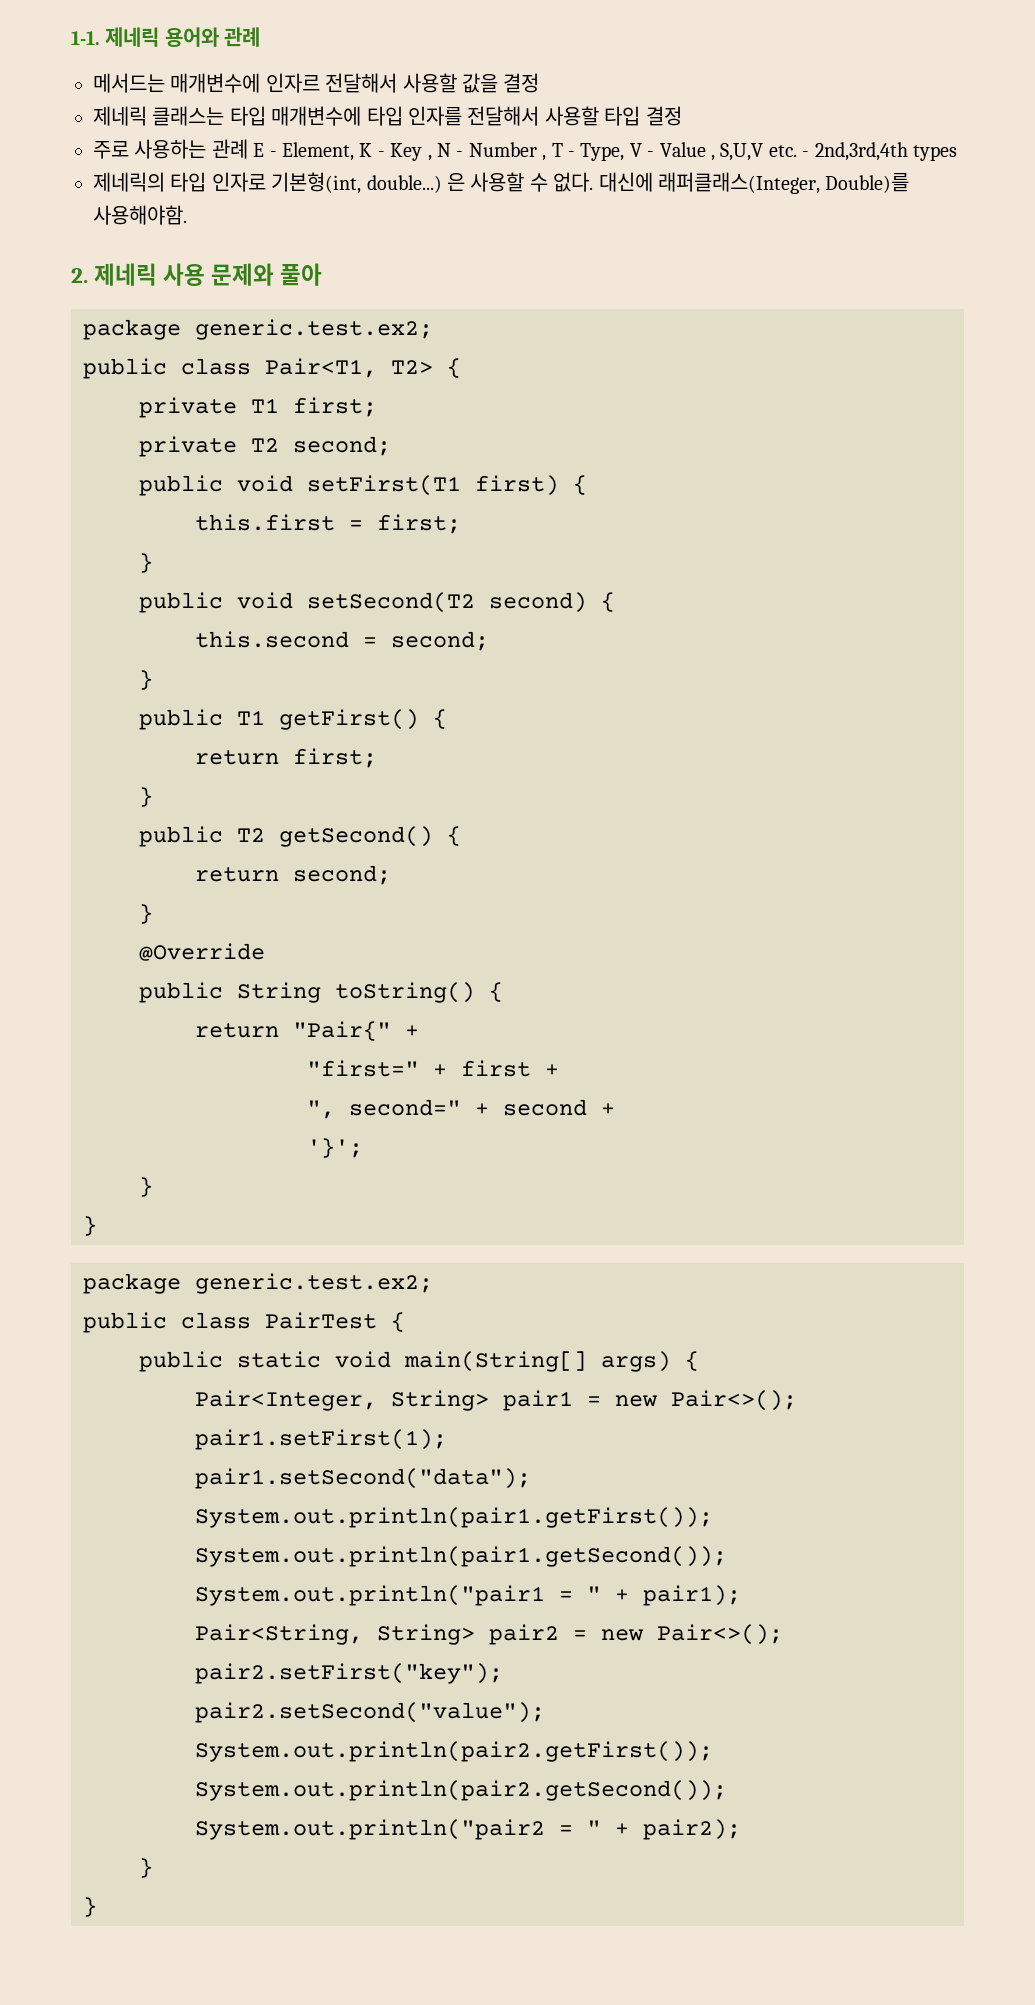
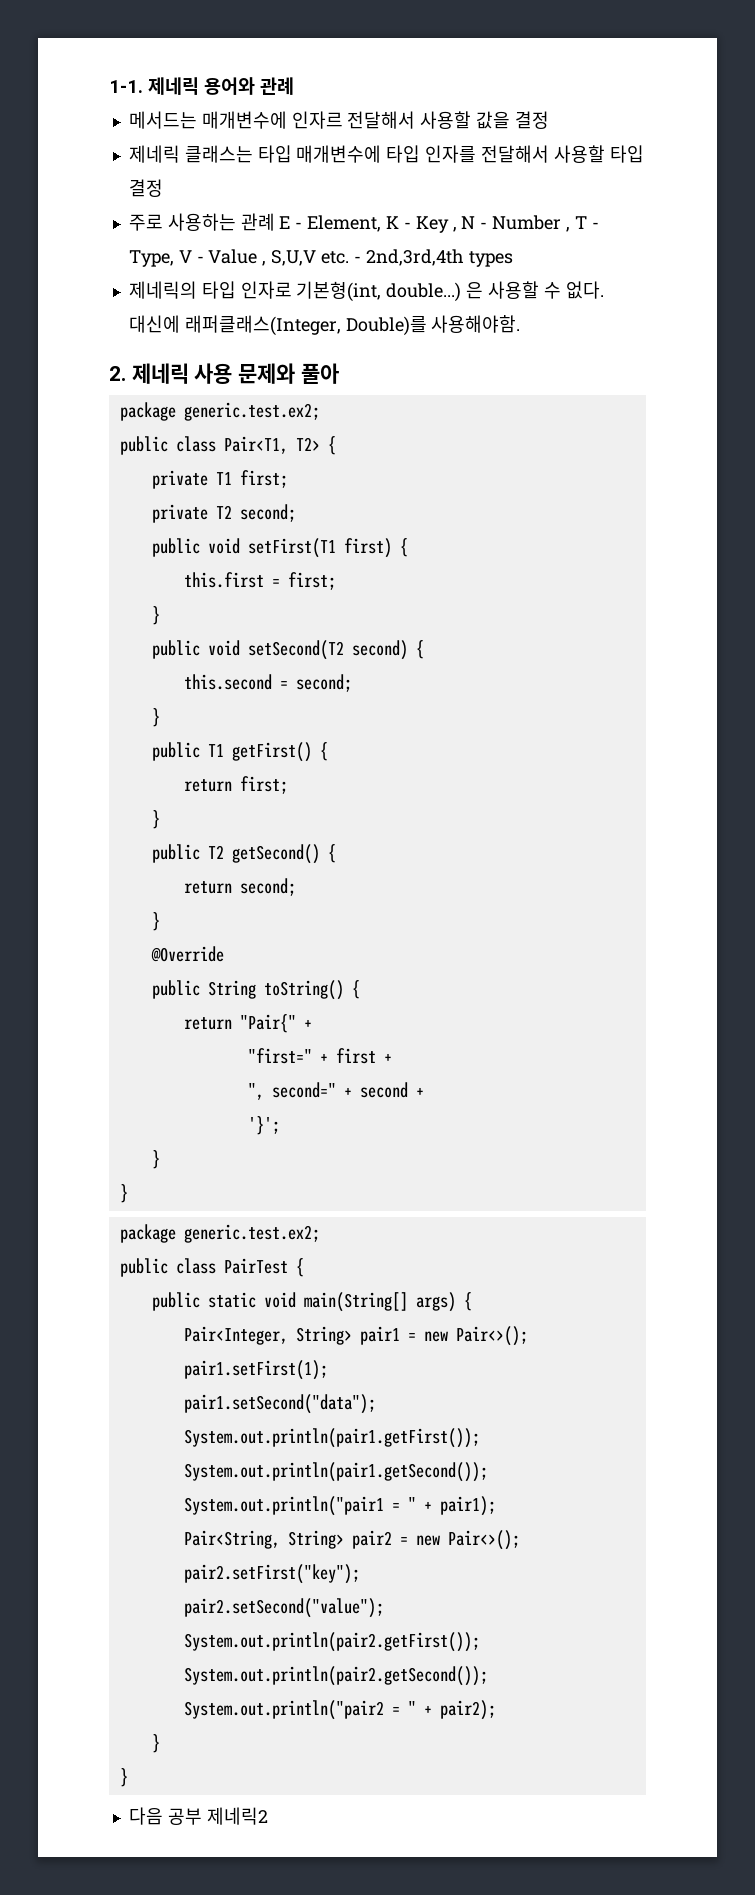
(97, 1907) none -> [128,1807,268,1825] // 다음 공부 제네릭2

